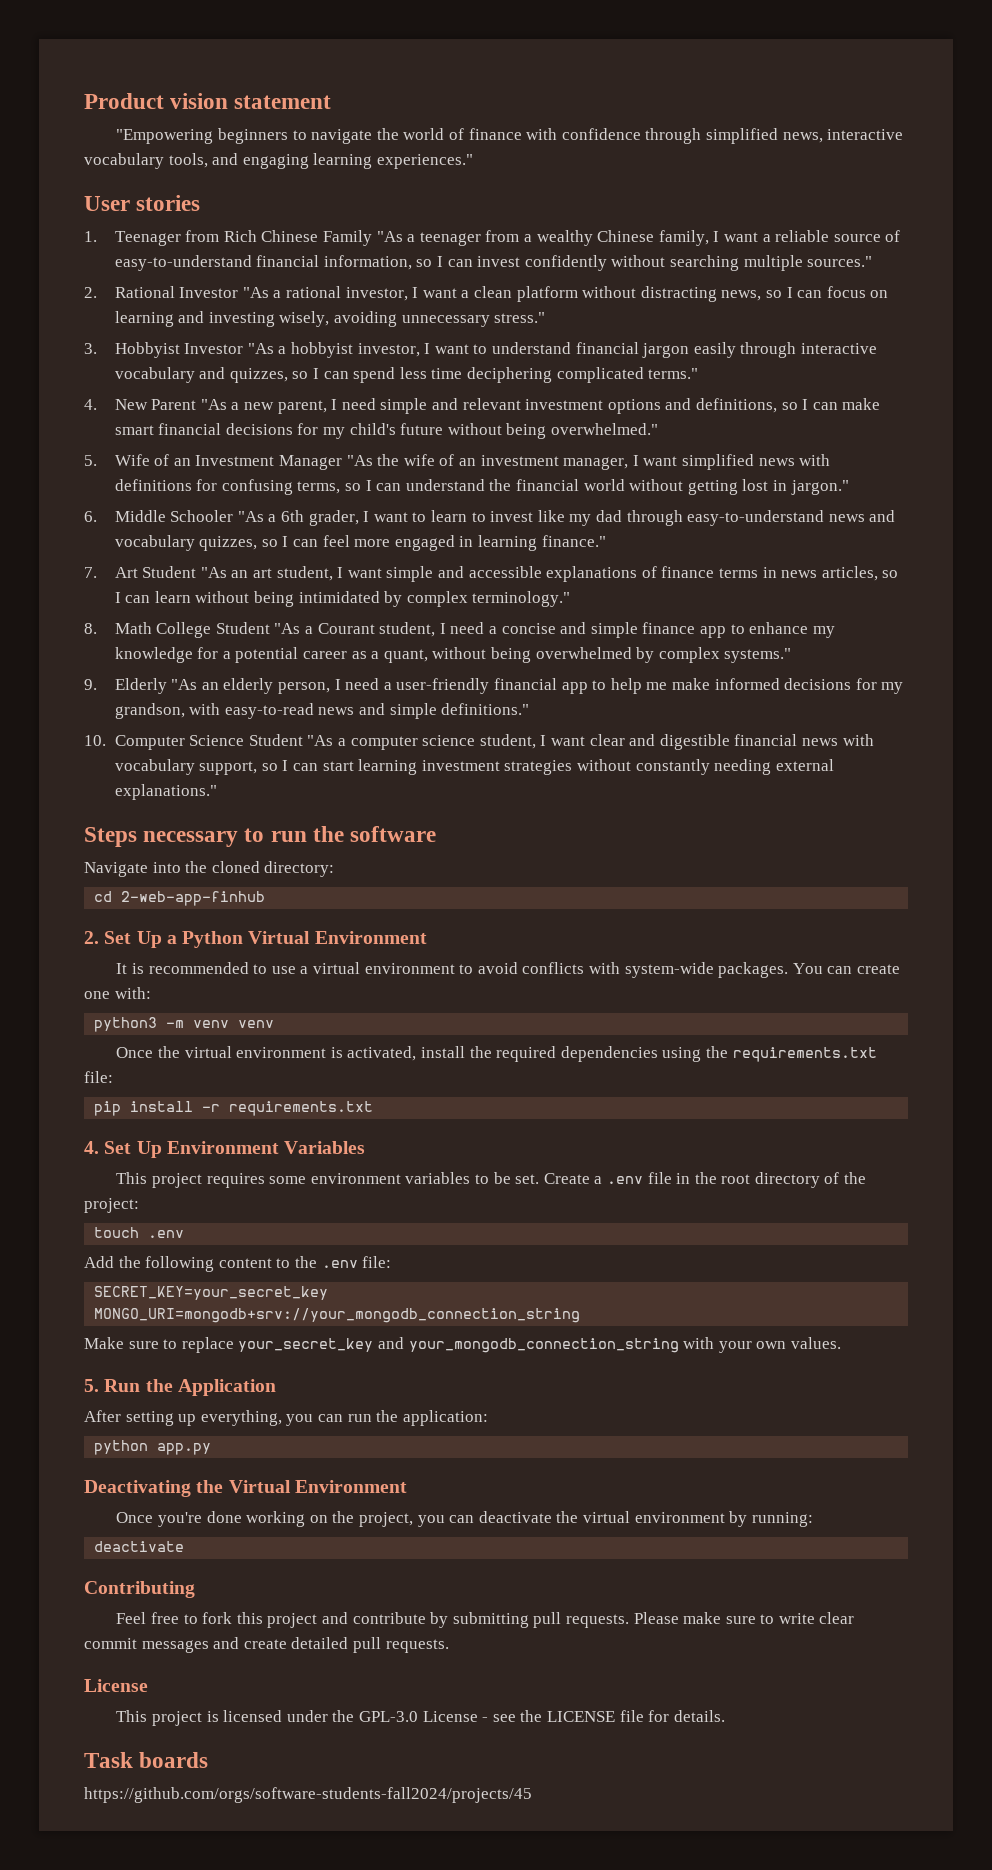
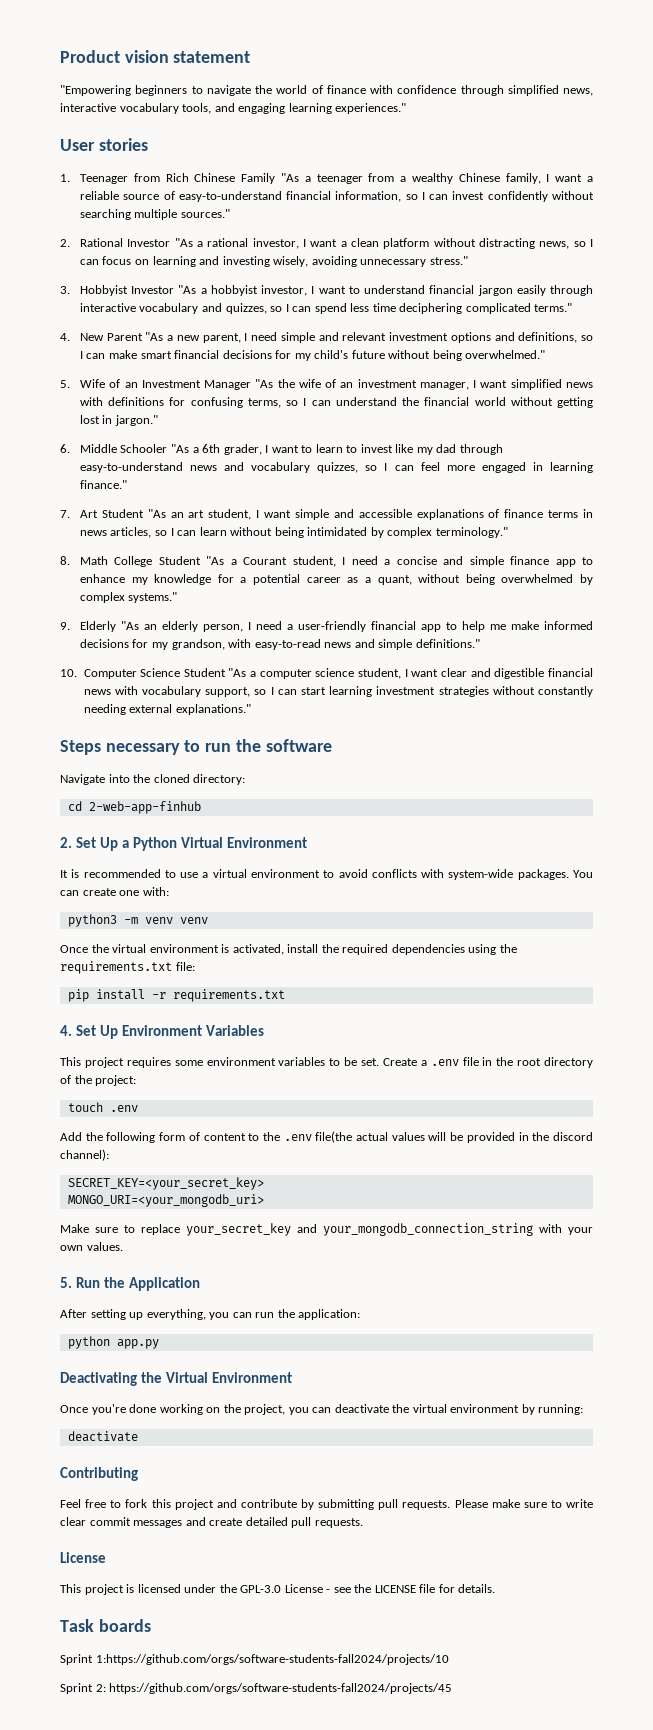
(215, 1264) none -> [159,1132,200,1141] form of
[362,1256,392,1268] [94,1286,329,1300] [94,1308,581,1323] file: // SECRET_KEY=your_secret_key // MONGO_URI=mongodb+srv://your_mongodb_connection_string -> [315,1131,593,1143] [60,1149,109,1161] [67,1177,264,1190] [67,1194,264,1207] file(the actual values will be provided in the discord channel): // SECRET_KEY=<your_secret_key> // MONGO_URI=<your_mongodb_uri>
(209, 1760) none -> [60,1654,449,1665] [60,1683,106,1694] Sprint 1:https://github.com/orgs/software-students-fall2024/projects/10 // Sprint 2:

